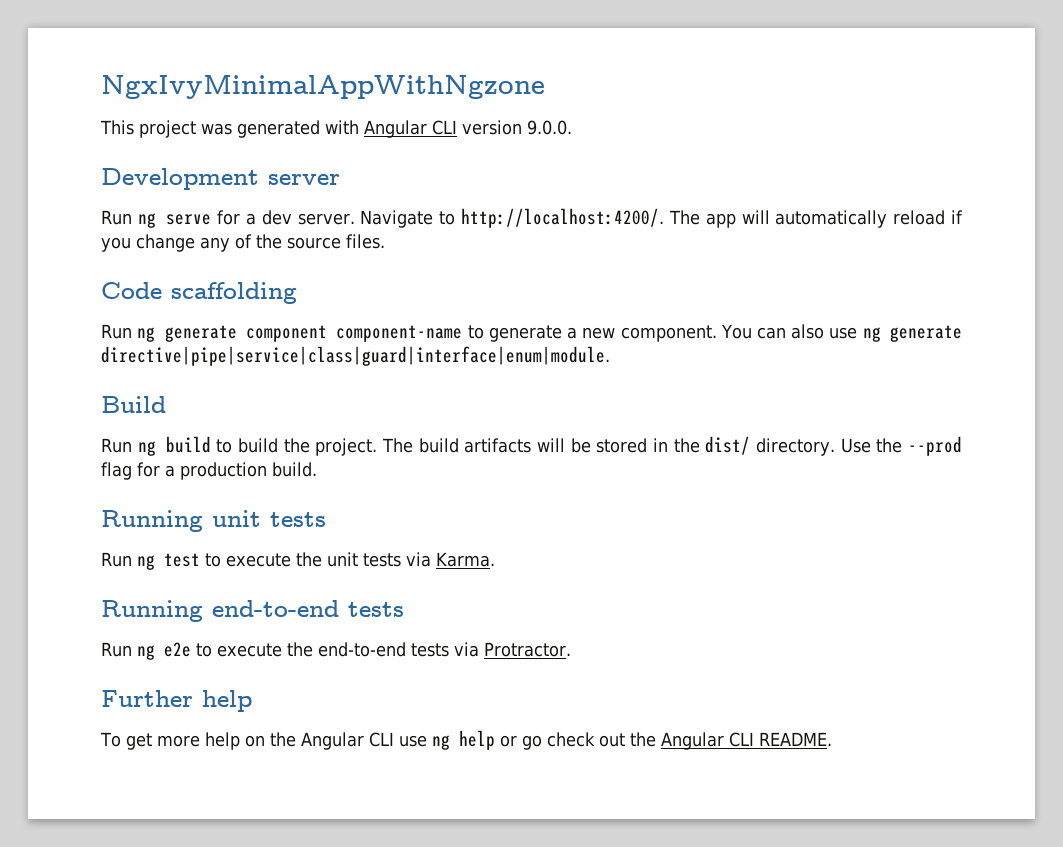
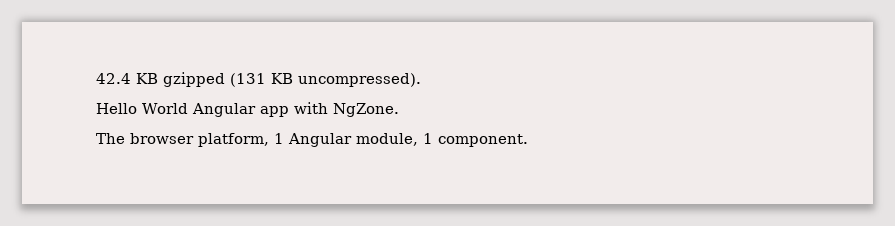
[101,75,545,99] [100,120,572,138] [101,168,340,190] [101,208,964,228] [101,234,385,252] [101,282,297,304] [101,324,962,342] [101,346,610,366] [101,396,166,413] [101,436,962,456] [101,462,317,480] [101,510,326,532] [101,552,495,570] [101,600,404,622] [101,642,571,660] [101,690,252,712] [100,730,832,750] NgxIvyMinimalAppWithNgzone // This project was generated with Angular CLI version 9.0.0. // Development server // Run ng serve for a dev server. Navigate to http://localhost:4200/. The app will automatically reload if you change any of the source files. // Code scaffolding // Run ng generate component component-name to generate a new component. You can also use ng generate directive|pipe|service|class|guard|interface|enum|module. // Build // Run ng build to build the project. The build artifacts will be stored in the dist/ directory. Use the --prod flag for a production build. // Running unit tests // Run ng test to execute the unit tests via Karma. // Running end-to-end tests // Run ng e2e to execute the end-to-end tests via Protractor. // Further help // To get more help on the Angular CLI use ng help or go check out the Angular CLI README. -> [96,72,421,87] [96,102,399,117] [96,133,528,147] 42.4 KB gzipped (131 KB uncompressed). // Hello World Angular app with NgZone. // The browser platform, 1 Angular module, 1 component.

